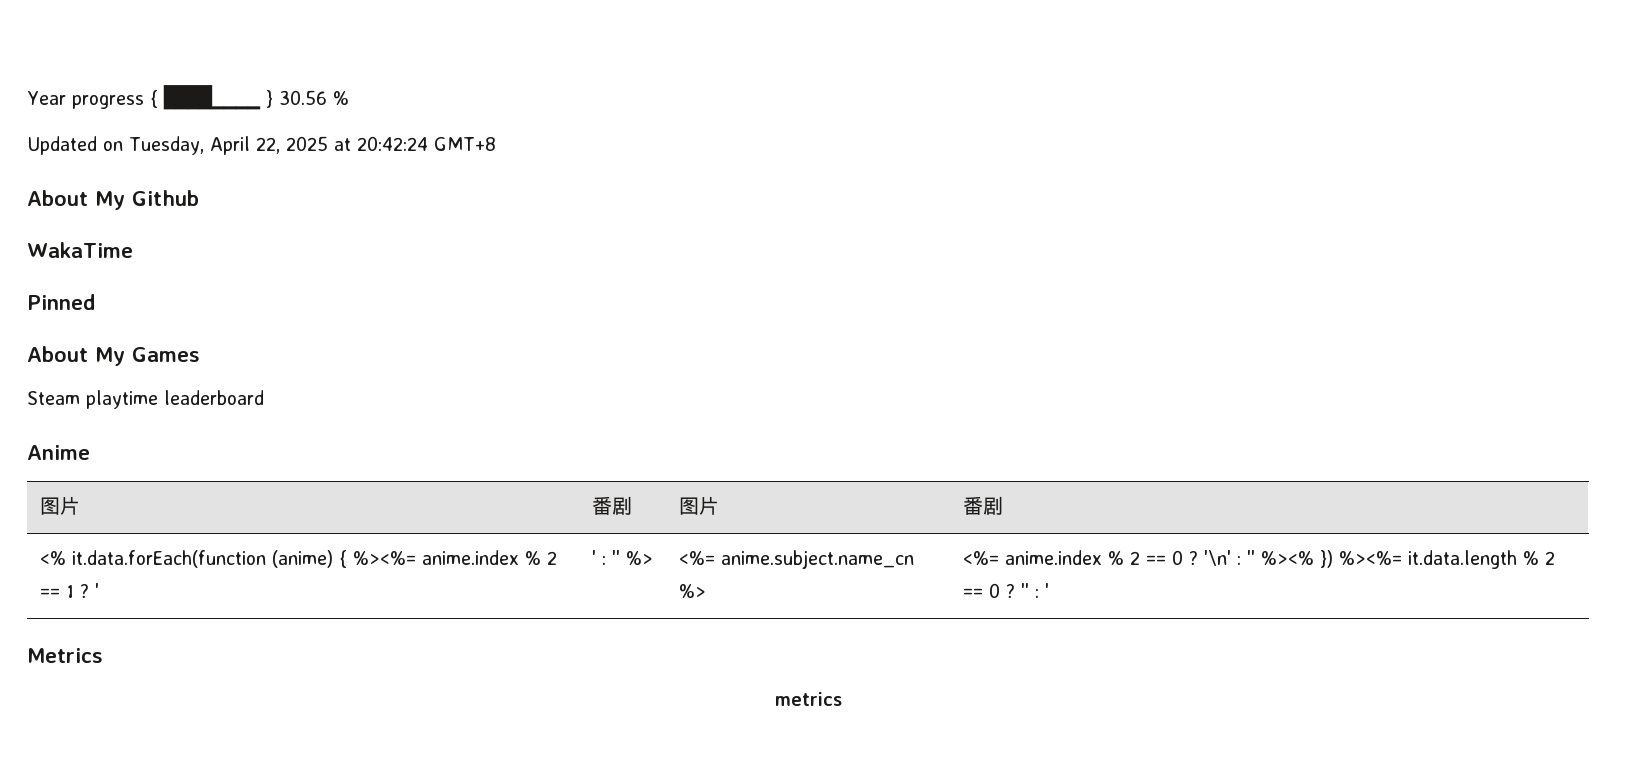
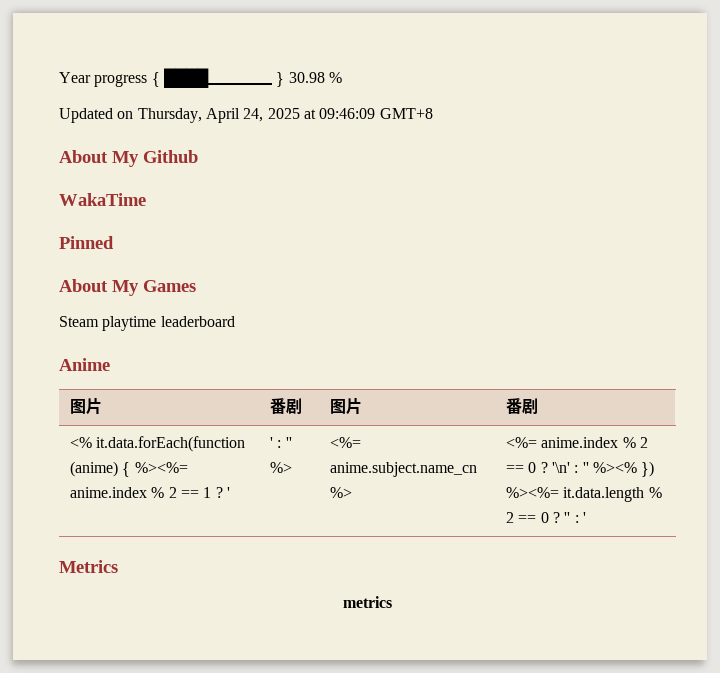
[278,90,327,105] 30.56 -> [288,72,325,83] 30.98
[129,136,280,155] Tuesday, April 22, -> [137,108,264,123] Thursday, April 24,
[356,136,428,151] 20:42:24 -> [319,108,376,119] 09:46:09

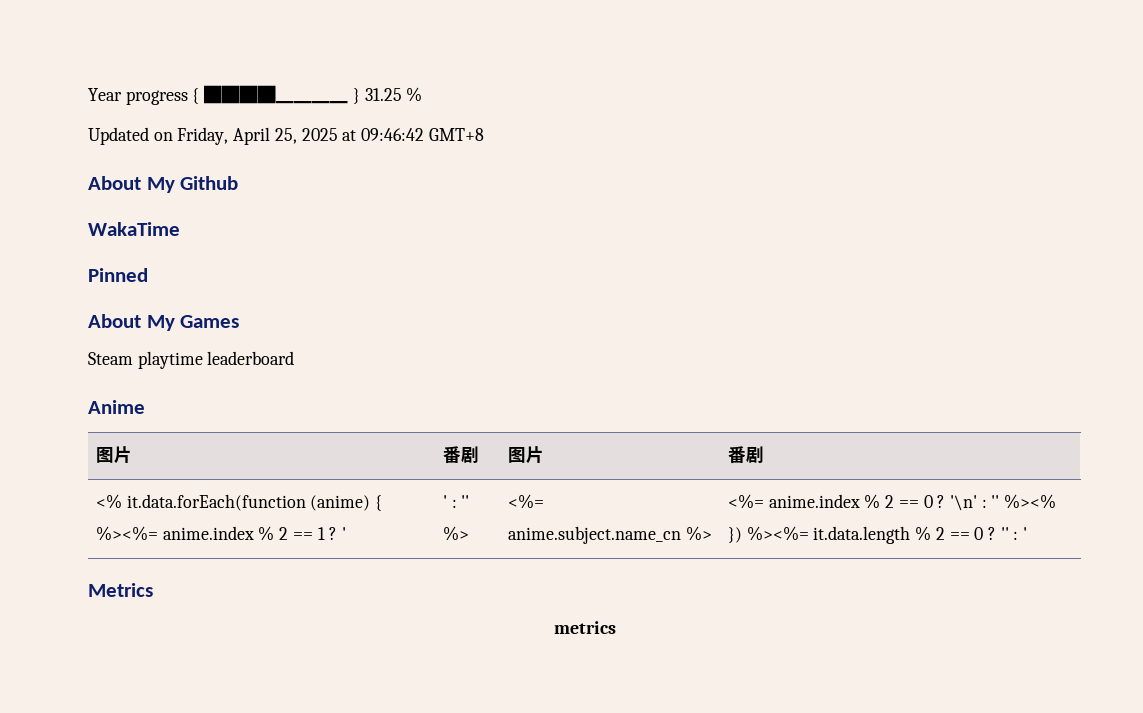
[288,72,325,83] 30.98 -> [364,88,402,101] 31.25
[137,108,264,123] Thursday, April 24, -> [177,127,297,145] Friday, April 25,
[319,108,376,119] 09:46:09 -> [361,128,425,141] 09:46:42

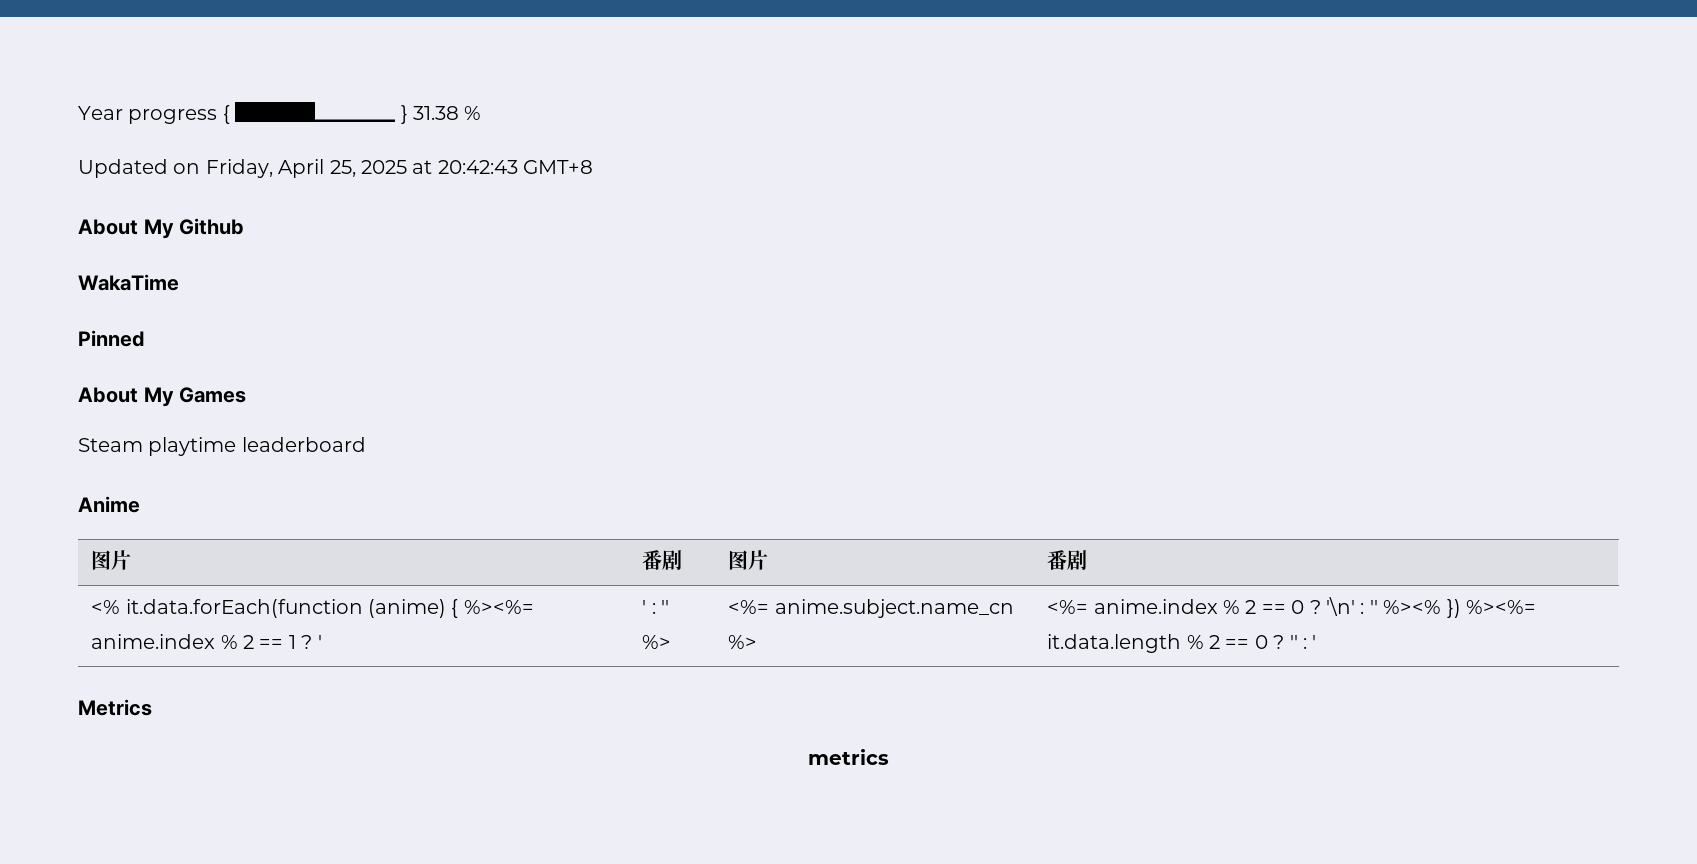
[364,88,402,101] 31.25 -> [413,106,459,120] 31.38
[361,128,425,141] 09:46:42 -> [437,160,518,174] 20:42:43

